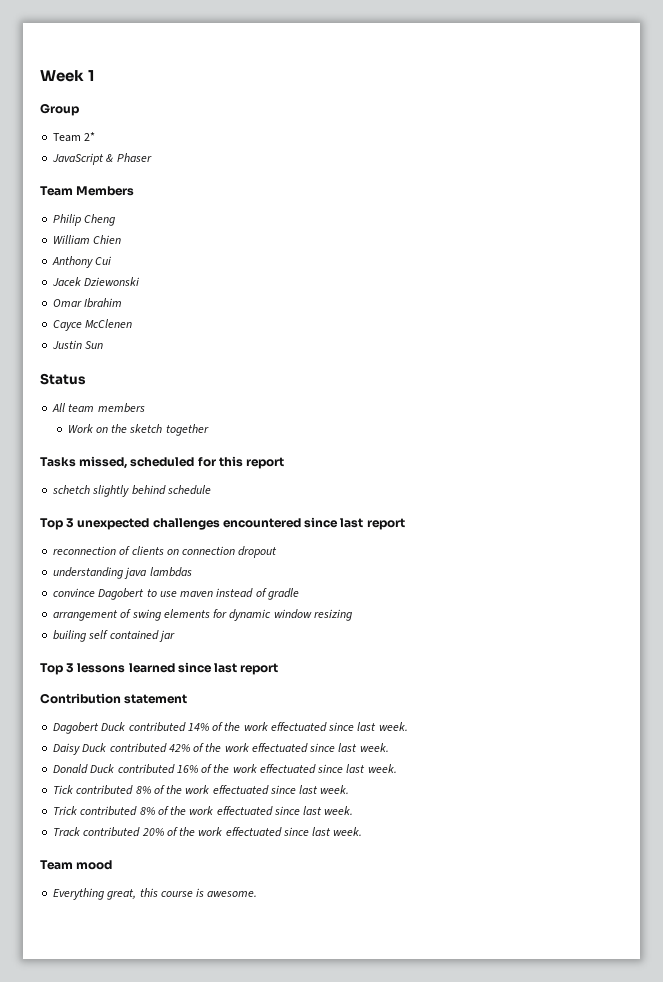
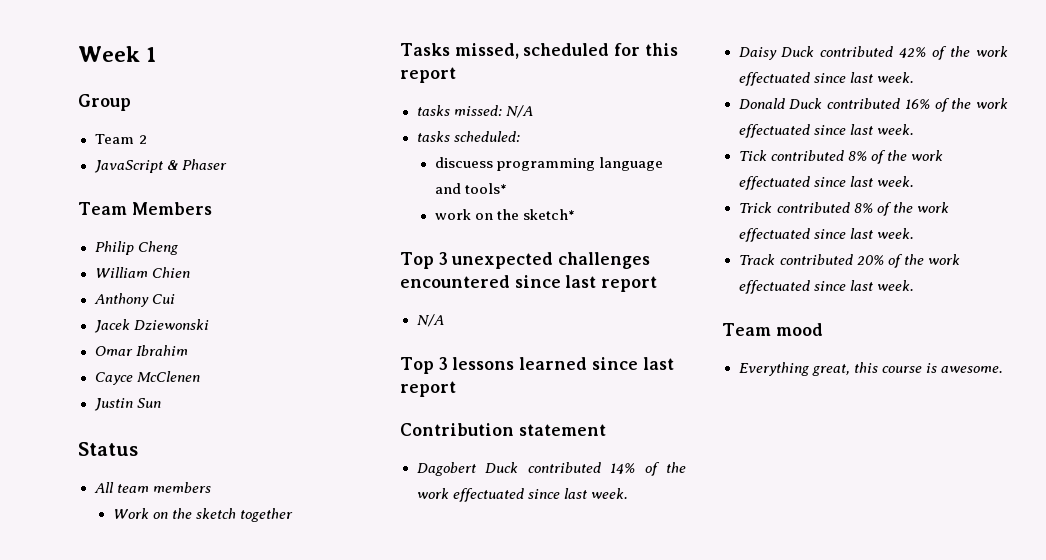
[84,132,96,141] 2* -> [138,135,147,144] 2
[52,485,211,497] schetch slightly behind schedule -> [416,105,533,118] [416,131,520,142] [434,157,663,171] [434,183,507,194] [434,209,575,220] tasks missed: N/A // tasks scheduled: // discuess programming language and tools* // work on the sketch*
[53,546,278,558] [53,567,192,579] [53,588,299,600] [53,609,352,621] [53,630,175,642] reconnection of clients on connection dropout // understanding java lambdas // convince Dagobert to use maven instead of gradle // arrangement of swing elements for dynamic window resizing // builing self contained jar -> [416,314,444,327] N/A

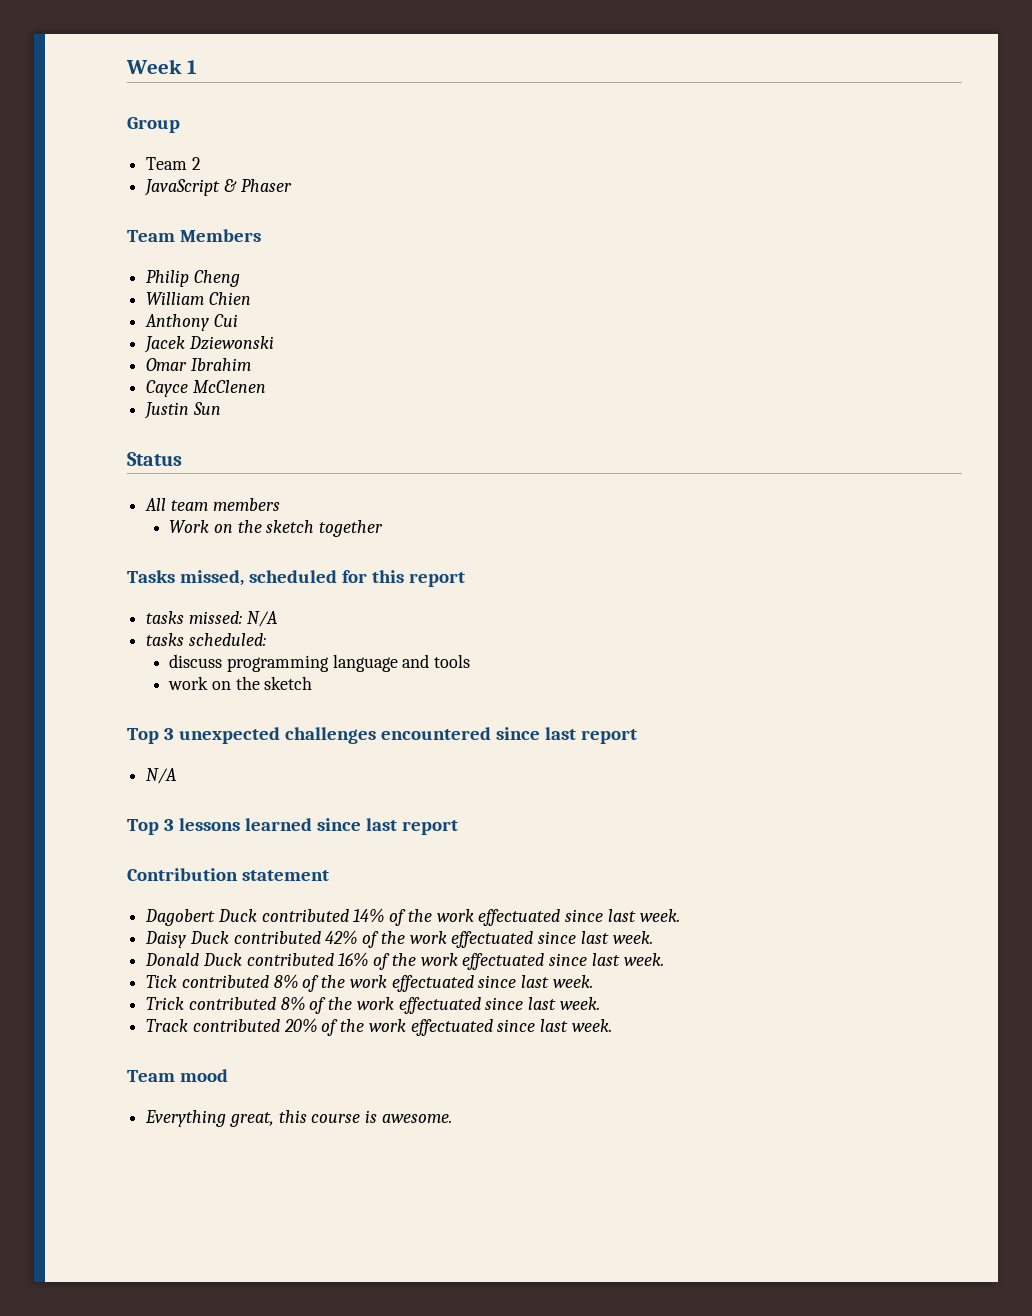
[434,157,493,168] discuess -> [169,654,223,668] discuss
[464,183,507,194] tools* -> [434,654,471,668] tools
[522,209,575,220] sketch* -> [264,676,313,690] sketch

